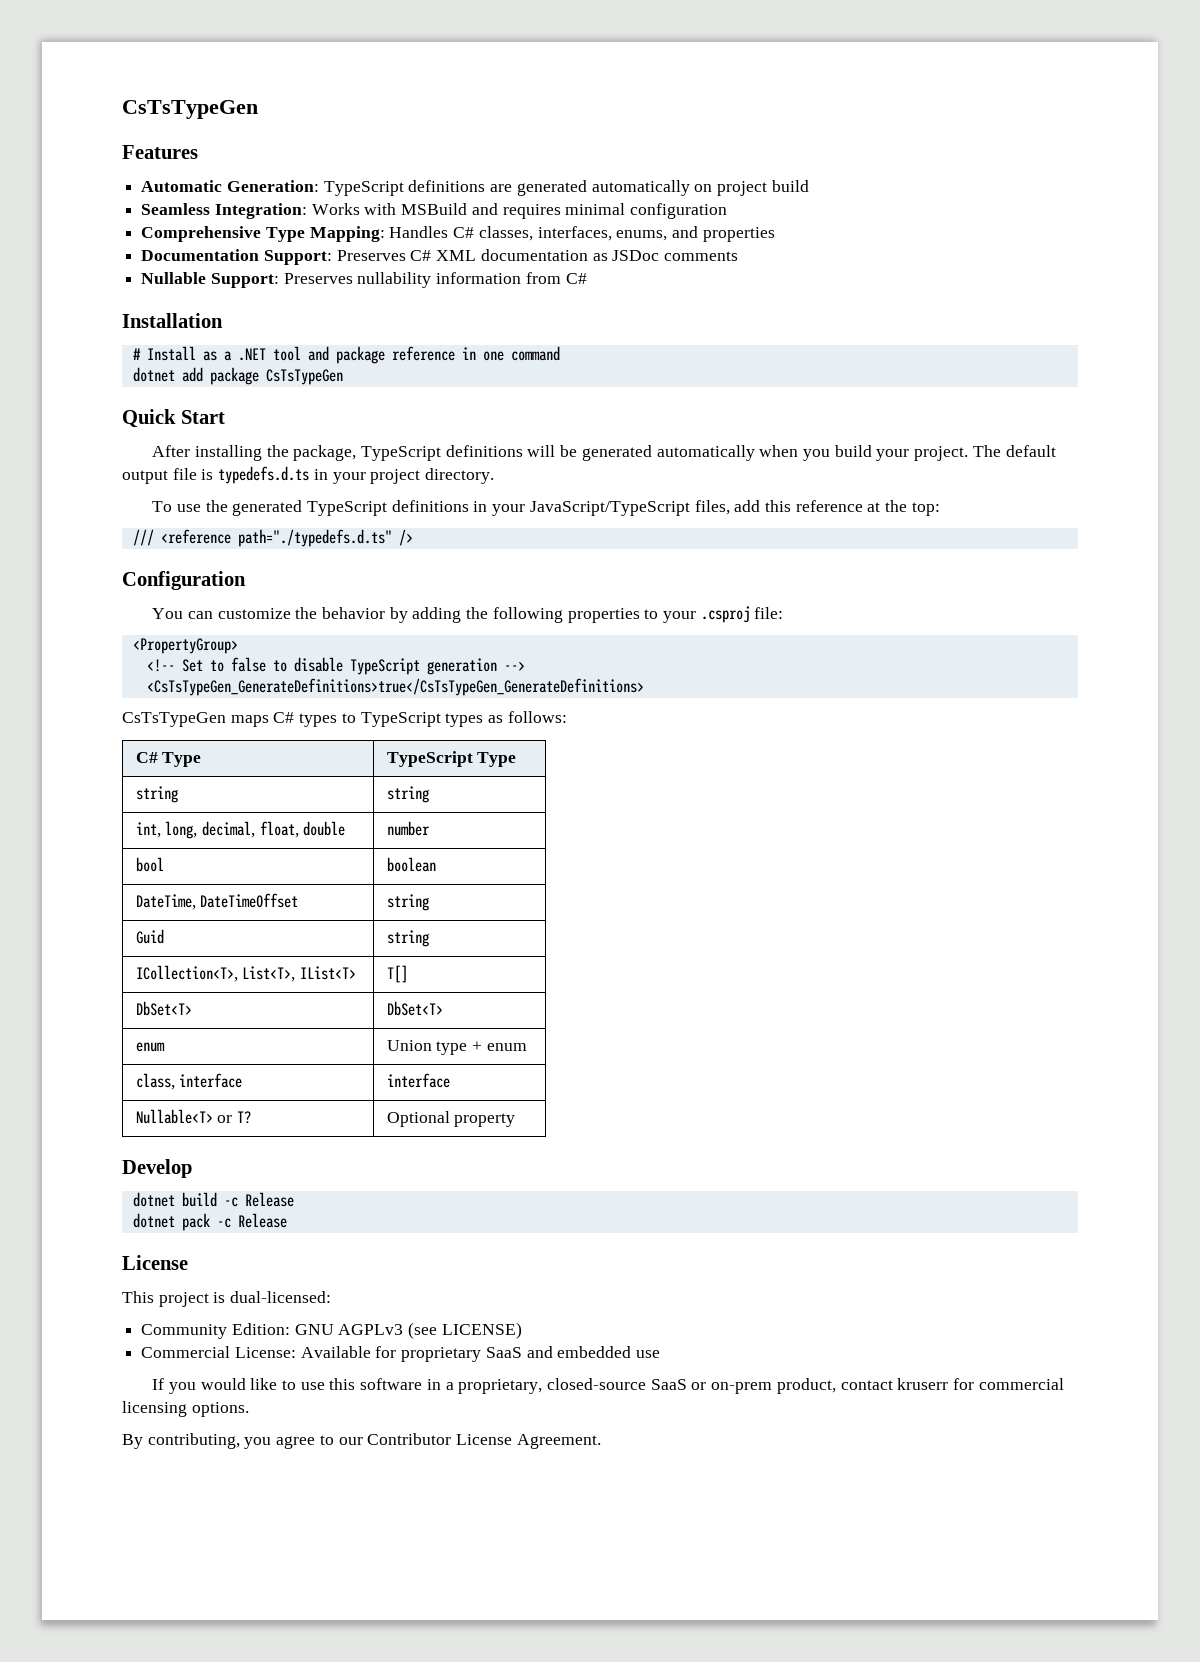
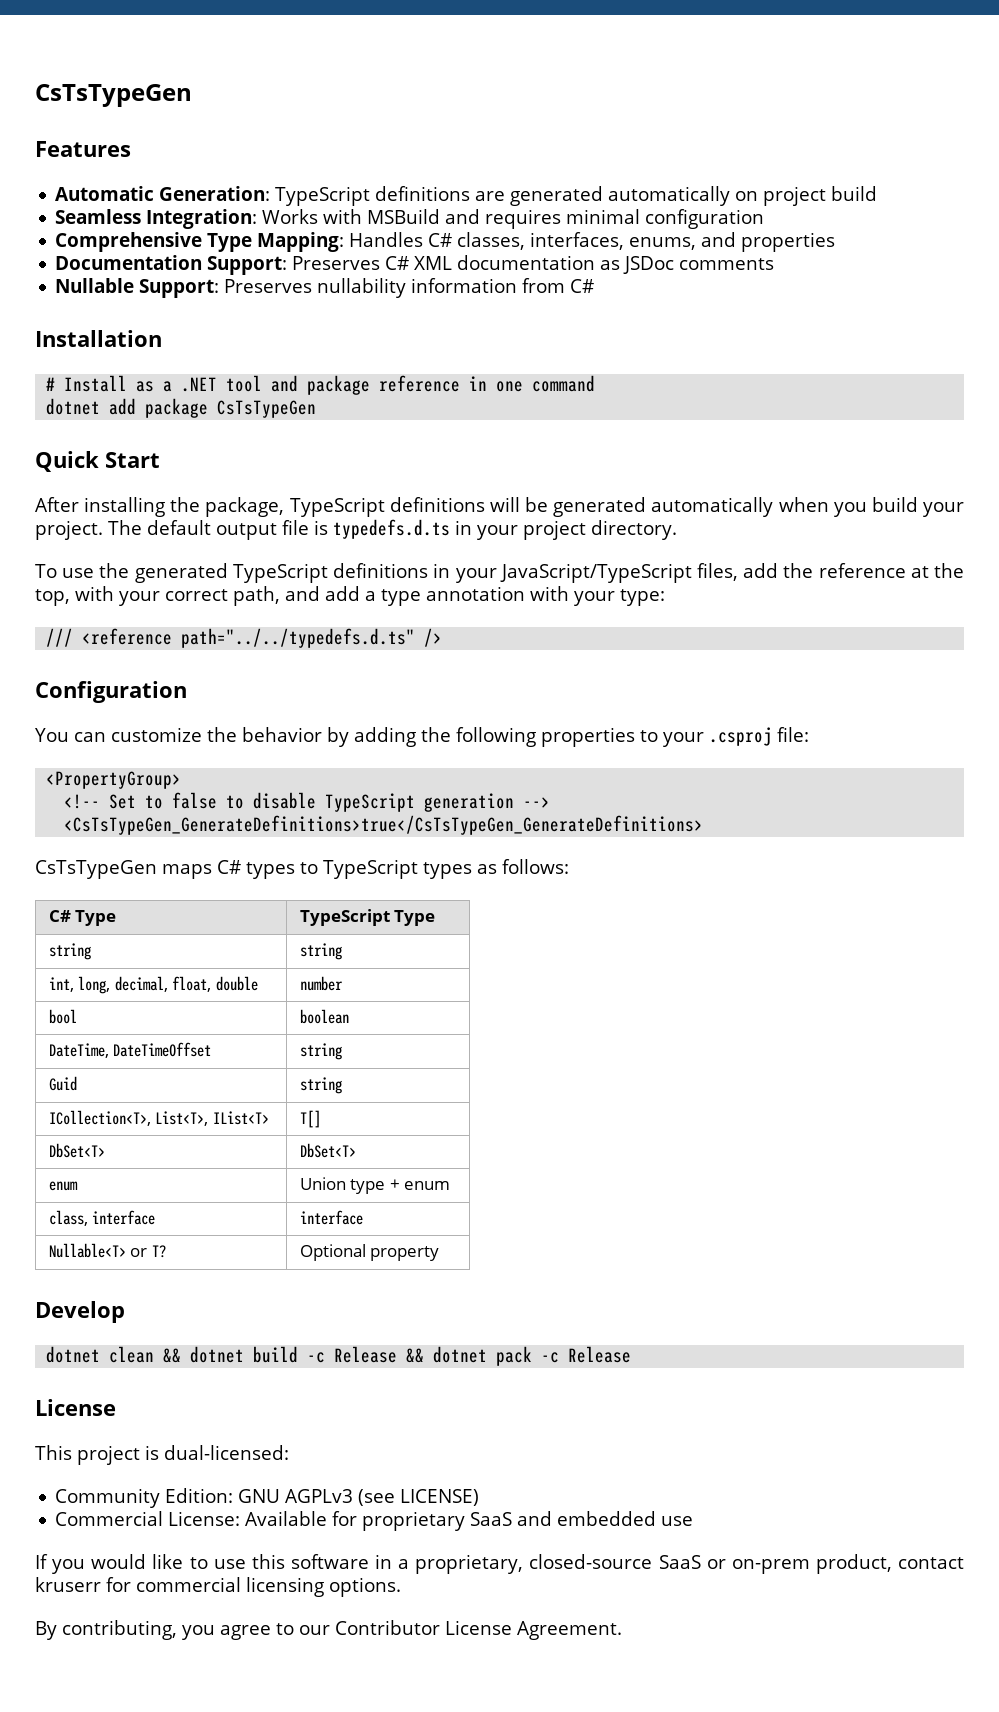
[765,500,792,512] this -> [783,563,814,578] the
[911,502,940,516] top: -> [35,586,665,606] top, with your correct path, and add a type annotation with your type:
[237,529,392,547] path="./typedefs.d.ts" -> [181,628,416,648] path="../../typedefs.d.ts"
(175, 1199) none -> [109,1346,245,1363] clean && dotnet
(294, 1199) // -> [406,1348,425,1363] &&

